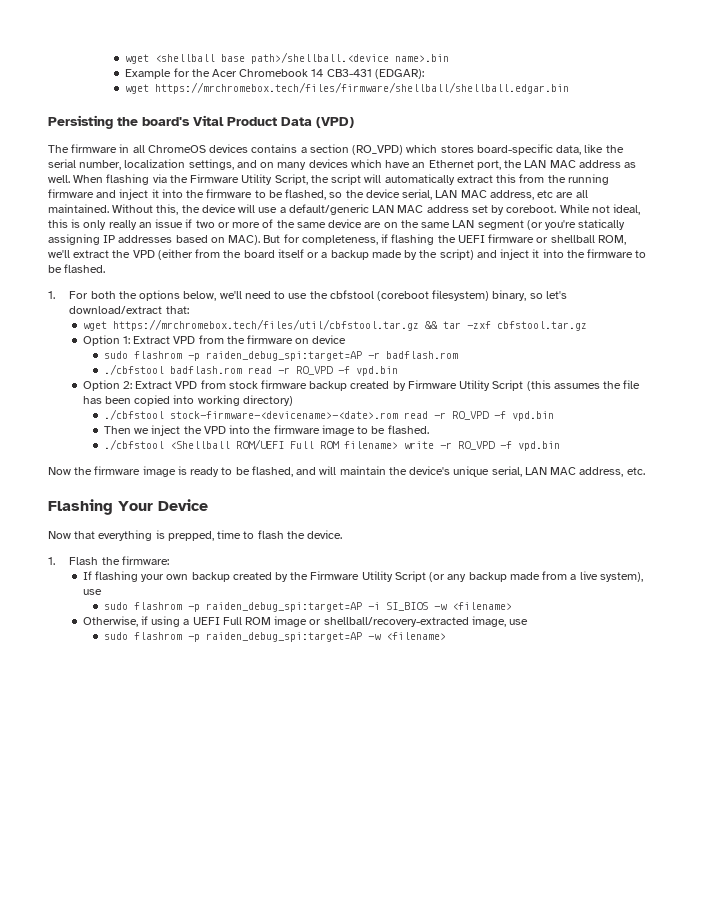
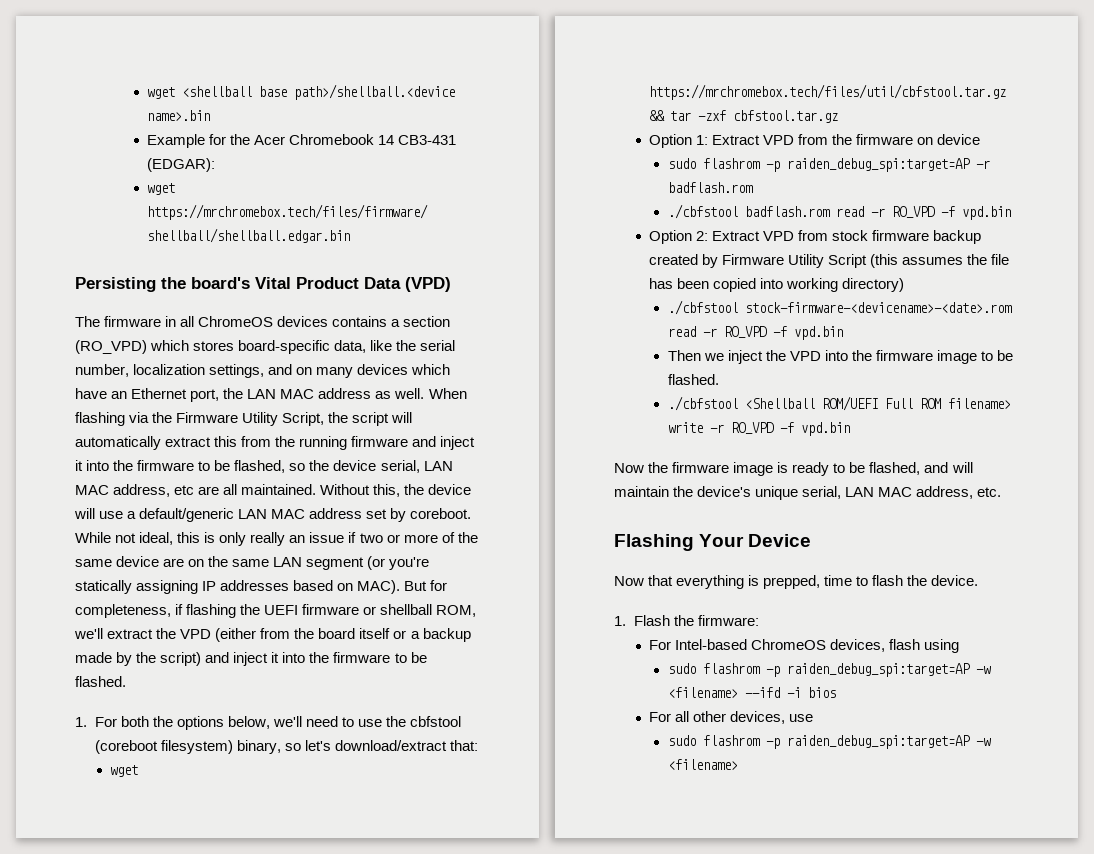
[82,571,643,582] [82,589,102,595] [103,602,512,612] [82,616,506,627] If flashing your own backup created by the Firmware Utility Script (or any backup made from a live system), use // sudo flashrom -p raiden_debug_spi:target=AP -i SI_BIOS -w <filename> // Otherwise, if using a UEFI Full ROM image or shellball/recovery-extracted image, -> [649,639,960,653] [667,663,991,677] [667,687,836,698] [649,711,786,724] For Intel-based ChromeOS devices, flash using // sudo flashrom -p raiden_debug_spi:target=AP -w <filename> --ifd -i bios // For all other devices,

